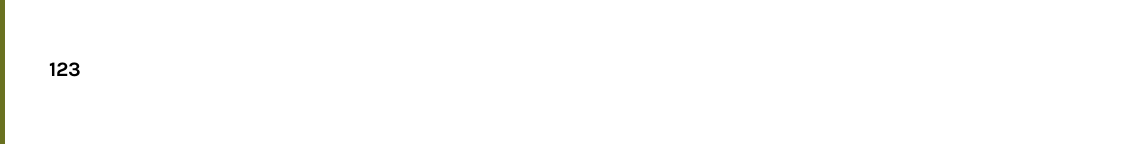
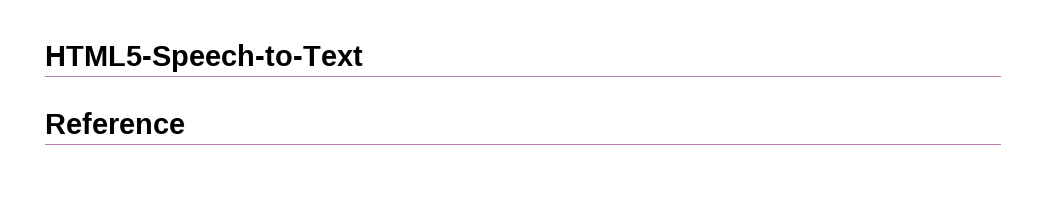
[49,62,81,77] 123 -> [45,44,363,72] [45,112,185,134] HTML5-Speech-to-Text // Reference

